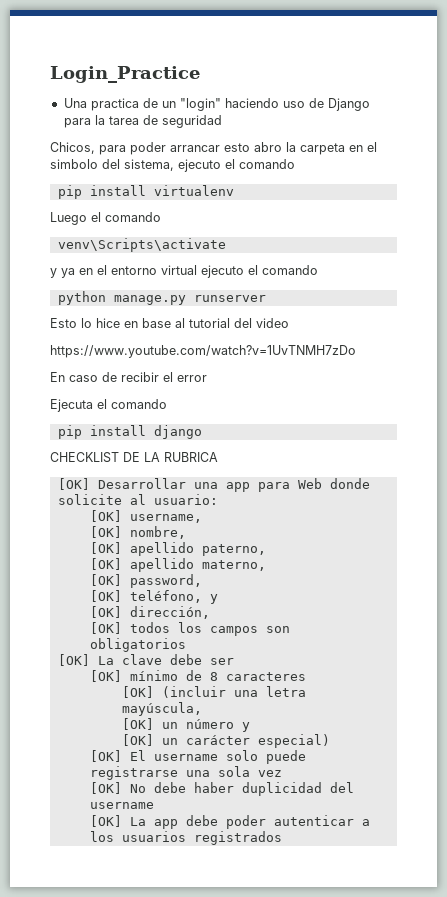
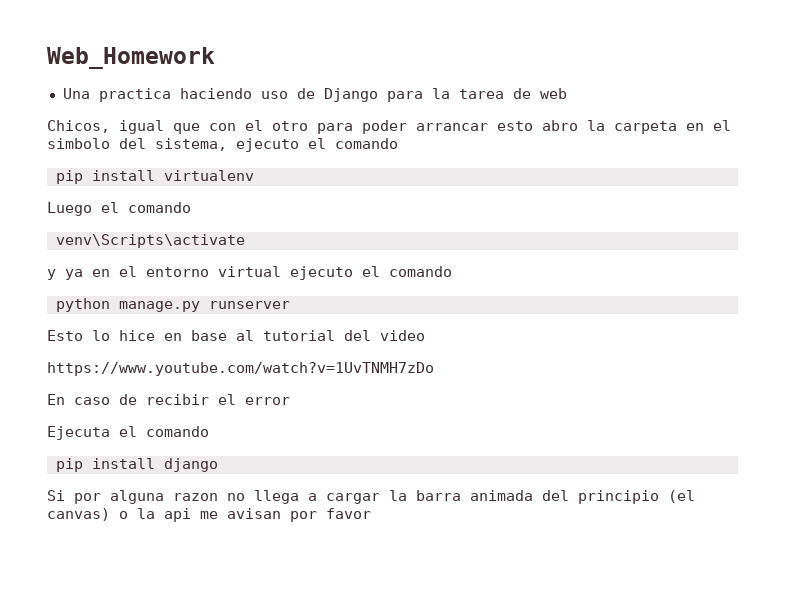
[50,66,200,83] Login_Practice -> [47,47,215,69] Web_Homework
[142,98,221,111] de un "login" -> (171, 95) none
[161,115,222,128] seguridad -> [539,88,567,99] web
(95, 148) none -> [119,120,308,134] igual que con el otro
[50,452,218,463] [57,478,370,492] [57,494,218,505] [89,510,202,523] [89,526,186,539] [89,542,266,556] [89,558,266,572] [89,574,202,588] [89,590,218,604] [89,606,210,619] [89,622,290,636] [89,638,186,652] [57,654,234,666] [89,670,306,682] [121,686,306,698] [121,702,202,716] [121,718,250,732] [121,734,330,748] [89,750,306,764] [89,766,282,780] [89,782,354,796] [89,802,154,809] [89,815,370,829] [89,831,282,845] CHECKLIST DE LA RUBRICA // [OK] Desarrollar una app para Web donde solicite al usuario: // [OK] username, // [OK] nombre, // [OK] apellido paterno, // [OK] apellido materno, // [OK] password, // [OK] teléfono, y // [OK] dirección, // [OK] todos los campos son obligatorios // [OK] La clave debe ser // [OK] mínimo de 8 caracteres // [OK] (incluir una letra mayúscula, // [OK] un número y // [OK] un carácter especial) // [OK] El username solo puede registrarse una sola vez // [OK] No debe haber duplicidad del username // [OK] La app debe poder autenticar a los usuarios registrados -> [47,490,695,504] [47,508,371,522] Si por alguna razon no llega a cargar la barra animada del principio (el canvas) o la api me avisan por favor

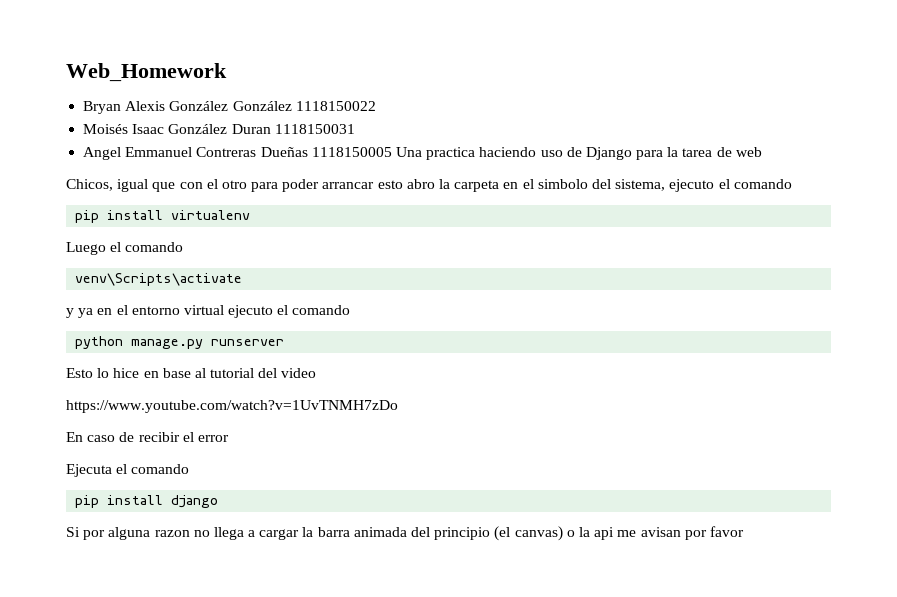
(215, 58) none -> [83,101,376,114] [83,124,355,134] [83,147,392,160] Bryan Alexis González González 1118150022 // Moisés Isaac González Duran 1118150031 // Angel Emmanuel Contreras Dueñas 1118150005

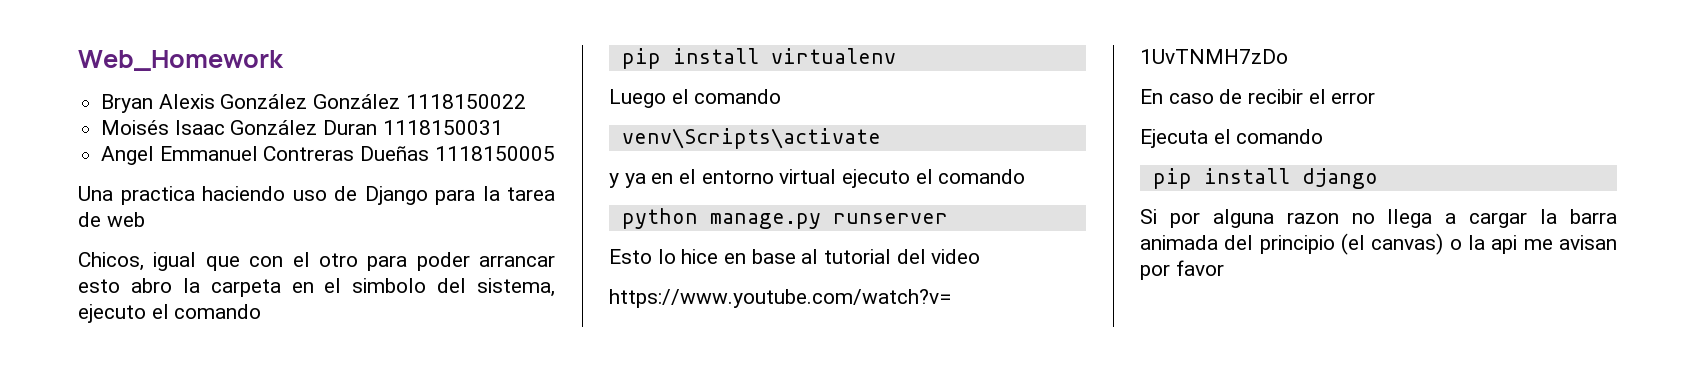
(392, 152) none -> (555, 153) //

